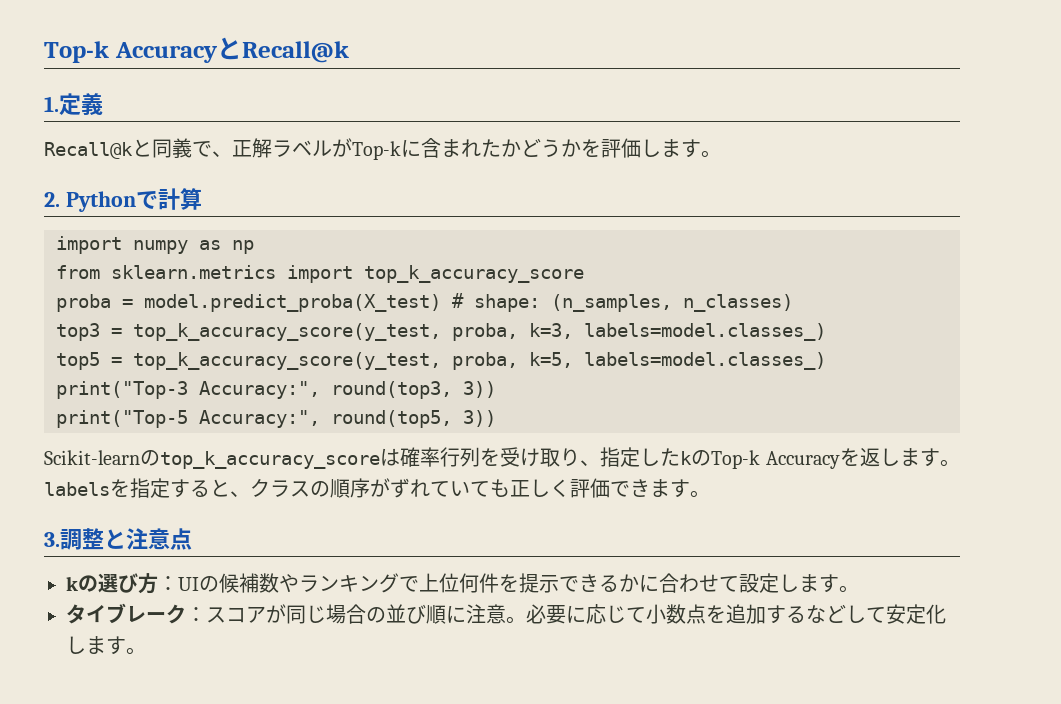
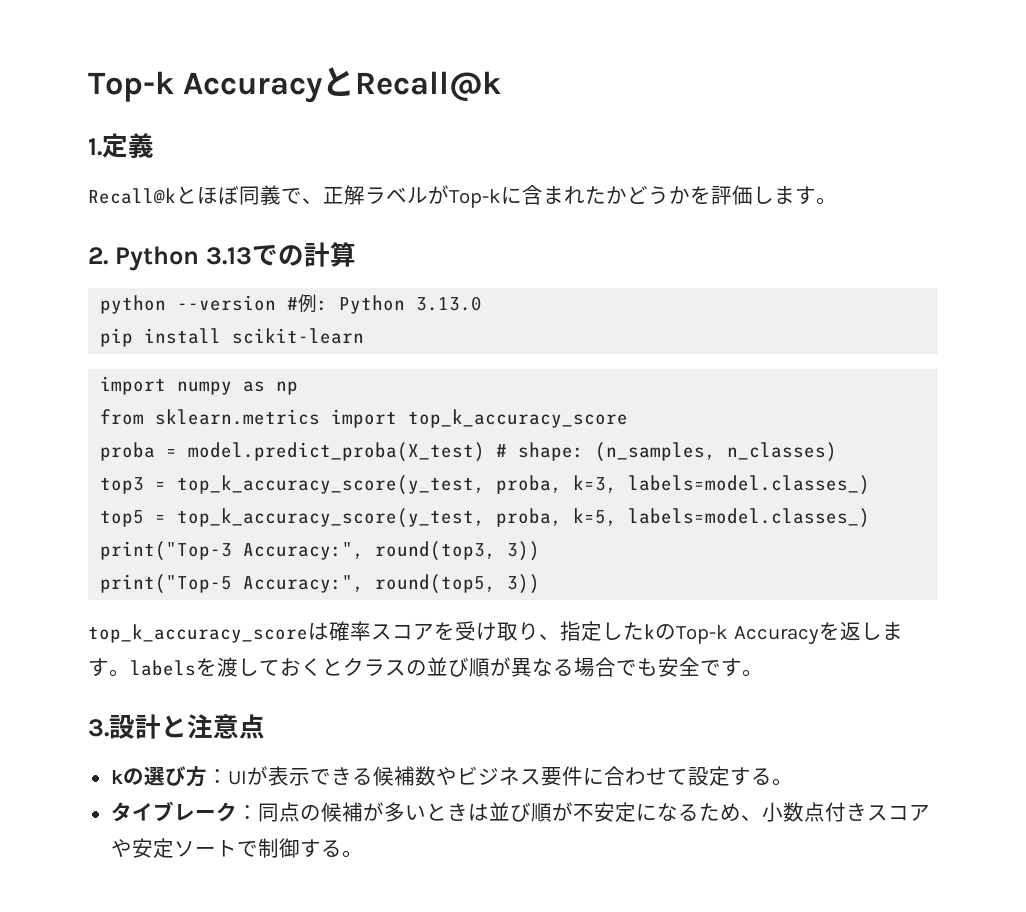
(152, 148) none -> [197,185,239,205] ほぼ
[135,191,158,209] で -> [205,245,304,266] 3.13での
(202, 199) none -> [100,294,483,314] [100,328,365,347] // python --version #例: Python 3.13.0 // pip install scikit-learn
[44,450,160,466] Scikit-learnの -> (541, 584) none
[440,447,480,467] 行列 -> [371,623,434,640] スコア
[130,478,670,498] 指定すると、クラスの順序がずれていても正しく評価できま -> [217,657,721,677] 渡しておくとクラスの並び順が異なる場合でも安全で
[60,528,104,550] 調整 -> [109,714,161,739] 設計
[199,573,639,593] の候補数やランキングで上位何件を提示できるか -> [246,766,583,786] が表示できる候補数やビジネス要件
[779,574,839,593] します -> [729,767,772,786] する
[206,604,946,624] [66,636,126,655] スコアが同じ場合の並び順に注意。必要に応じて小数点を追加するなどして安定化します -> [257,802,930,822] [110,838,342,858] 同点の候補が多いときは並び順が不安定になるため、小数点付きスコアや安定ソートで制御する

